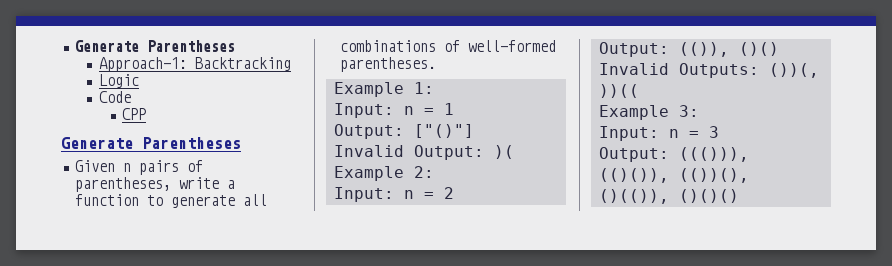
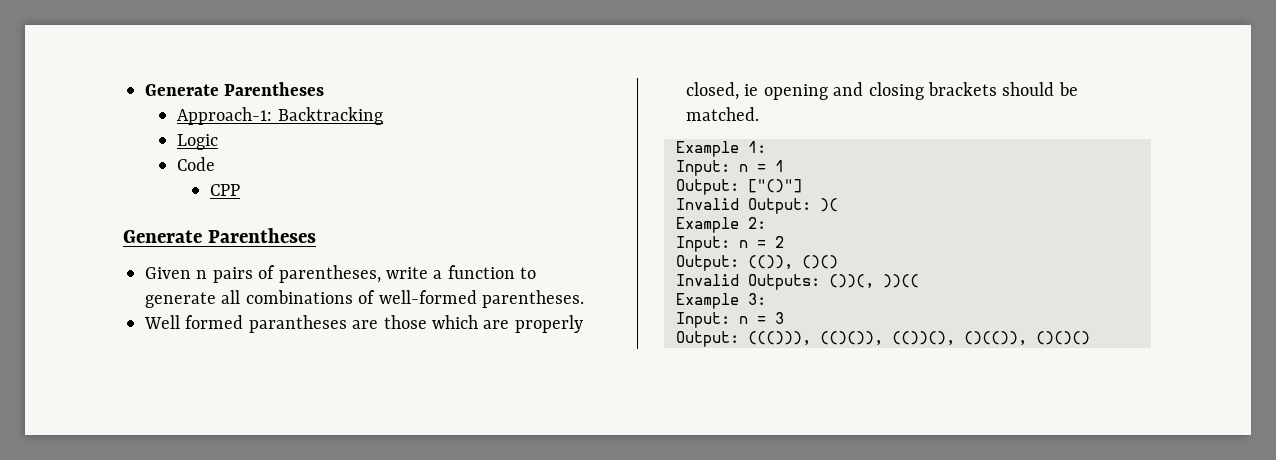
(436, 64) none -> [144,315,583,333] [686,82,1078,100] [686,107,759,121] // Well formed parantheses are those which are properly closed, ie opening and closing brackets should be matched.

